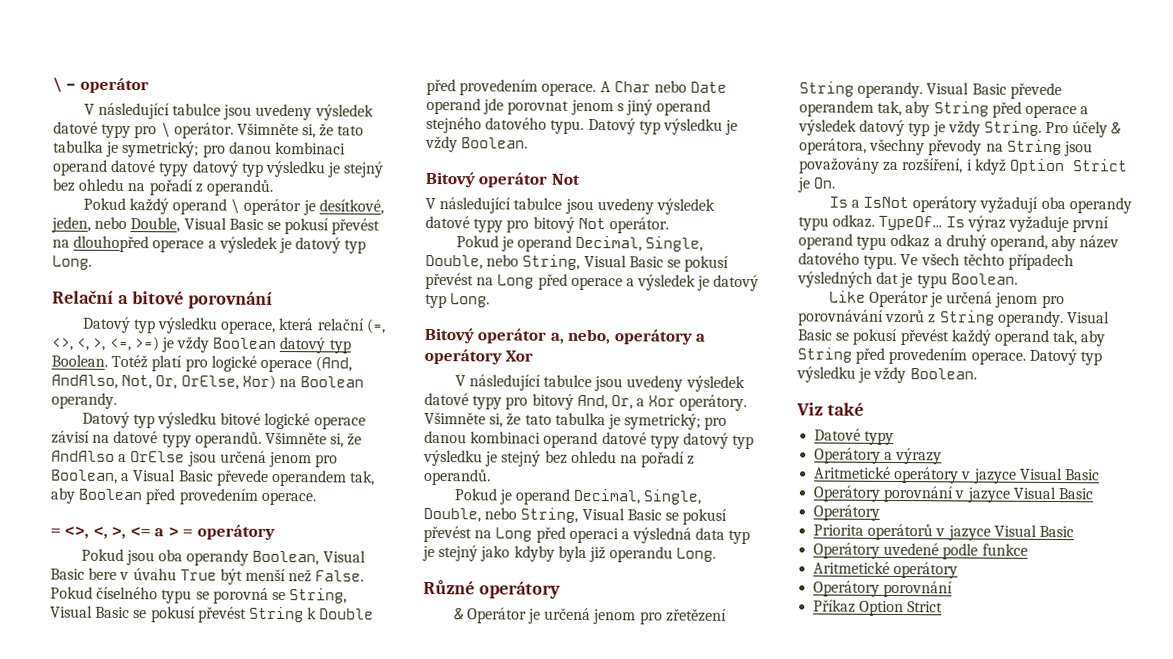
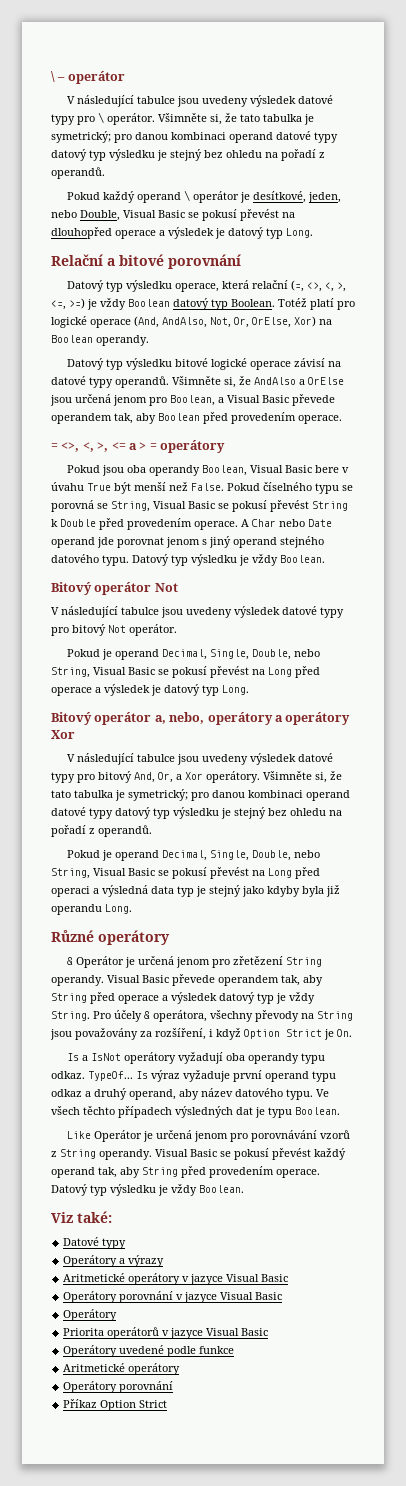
[826,402,864,416] také -> [77,1211,112,1223] také:

